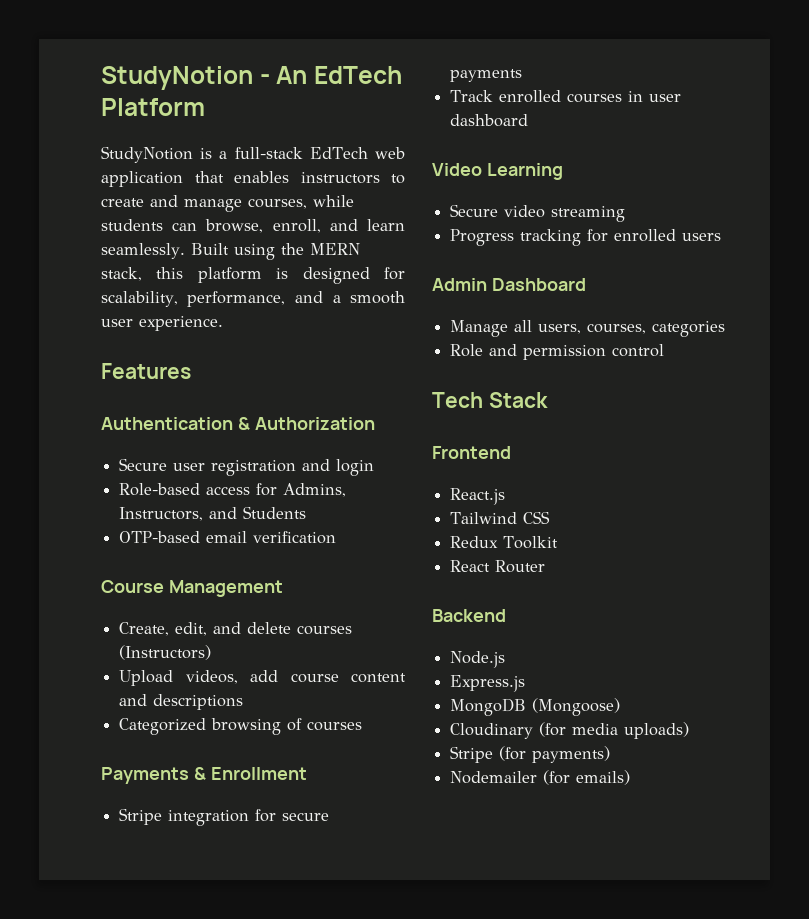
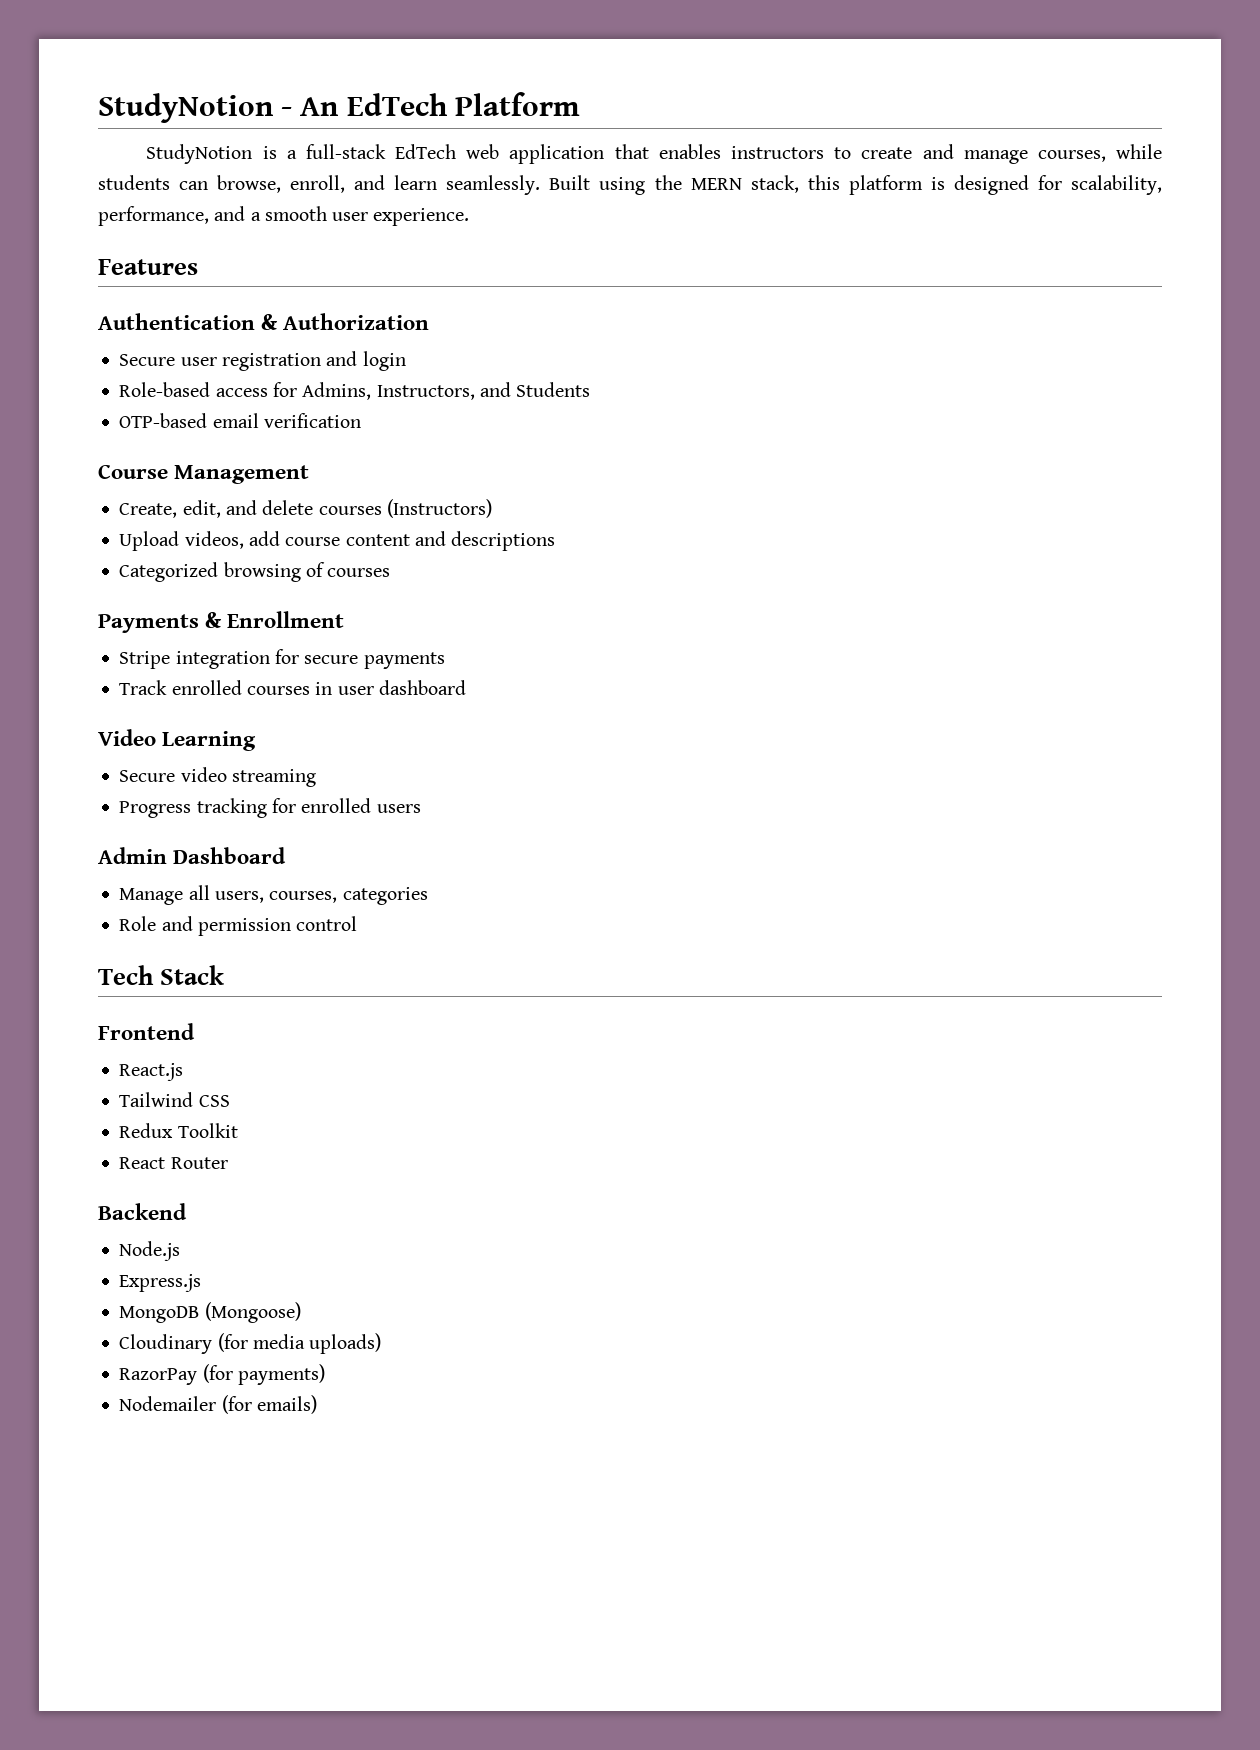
[450,746,494,763] Stripe -> [119,1368,198,1385] RazorPay

